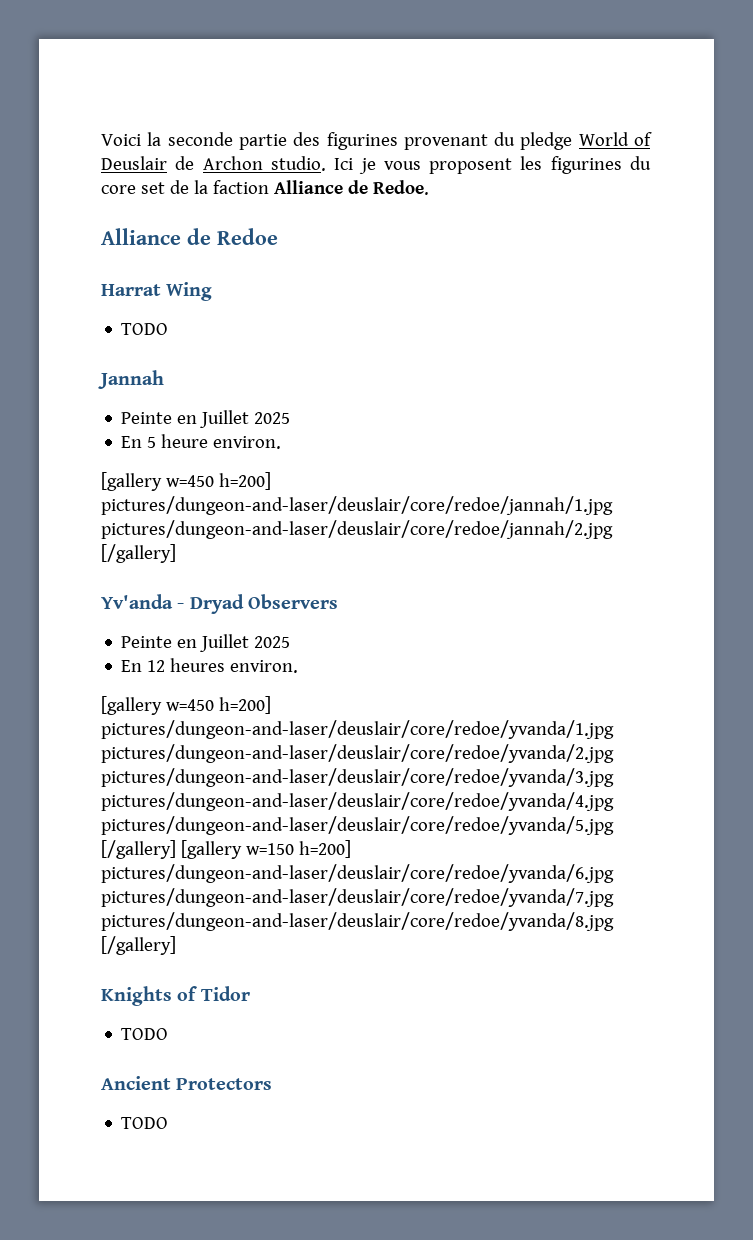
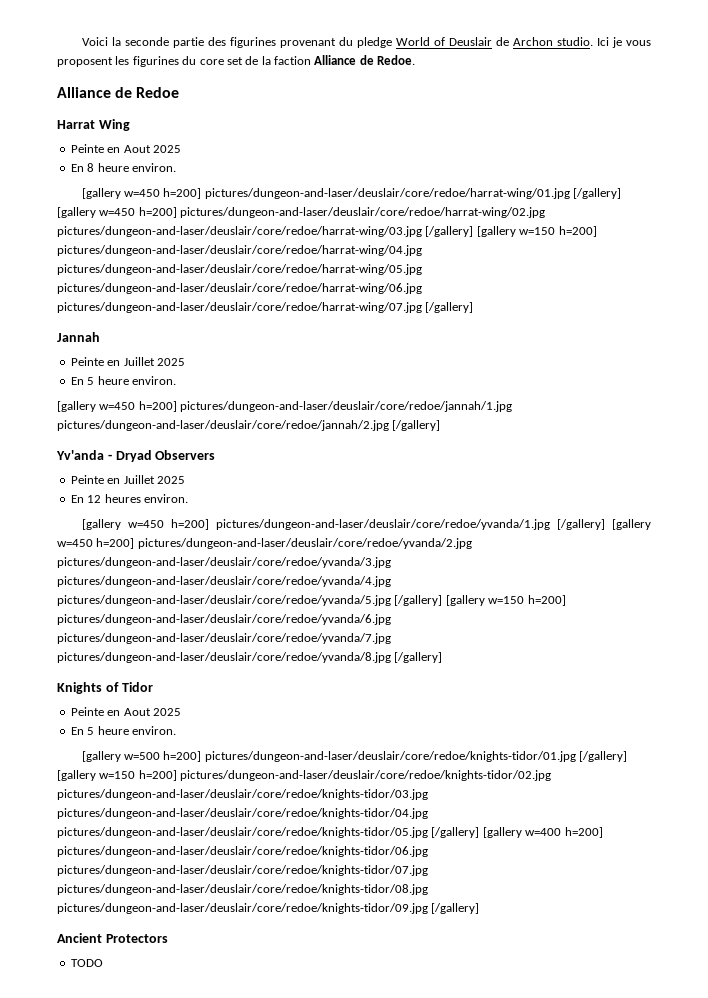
[121,323,169,335] TODO -> [70,144,181,153] [70,163,176,172] [81,188,622,199] [57,207,546,218] [57,226,597,237] [57,245,422,256] [57,264,422,275] [57,283,422,294] [57,302,474,313] Peinte en Aout 2025 // En 8 heure environ. // [gallery w=450 h=200] pictures/dungeon-and-laser/deuslair/core/redoe/harrat-wing/01.jpg [/gallery] [gallery w=450 h=200] pictures/dungeon-and-laser/deuslair/core/redoe/harrat-wing/02.jpg pictures/dungeon-and-laser/deuslair/core/redoe/harrat-wing/03.jpg [/gallery] [gallery w=150 h=200] pictures/dungeon-and-laser/deuslair/core/redoe/harrat-wing/04.jpg pictures/dungeon-and-laser/deuslair/core/redoe/harrat-wing/05.jpg pictures/dungeon-and-laser/deuslair/core/redoe/harrat-wing/06.jpg pictures/dungeon-and-laser/deuslair/core/redoe/harrat-wing/07.jpg [/gallery]
(614, 729) none -> [556,519,651,530] [57,538,135,549] [/gallery] [gallery w=450 h=200]
[121,1028,169,1040] TODO -> [70,707,181,716] [70,726,176,735] [81,751,628,762] [57,770,552,781] [57,789,428,800] [57,808,428,819] [57,827,603,838] [57,846,428,857] [57,865,428,876] [57,884,428,895] [57,903,480,914] Peinte en Aout 2025 // En 5 heure environ. // [gallery w=500 h=200] pictures/dungeon-and-laser/deuslair/core/redoe/knights-tidor/01.jpg [/gallery] [gallery w=150 h=200] pictures/dungeon-and-laser/deuslair/core/redoe/knights-tidor/02.jpg pictures/dungeon-and-laser/deuslair/core/redoe/knights-tidor/03.jpg pictures/dungeon-and-laser/deuslair/core/redoe/knights-tidor/04.jpg pictures/dungeon-and-laser/deuslair/core/redoe/knights-tidor/05.jpg [/gallery] [gallery w=400 h=200] pictures/dungeon-and-laser/deuslair/core/redoe/knights-tidor/06.jpg pictures/dungeon-and-laser/deuslair/core/redoe/knights-tidor/07.jpg pictures/dungeon-and-laser/deuslair/core/redoe/knights-tidor/08.jpg pictures/dungeon-and-laser/deuslair/core/redoe/knights-tidor/09.jpg [/gallery]

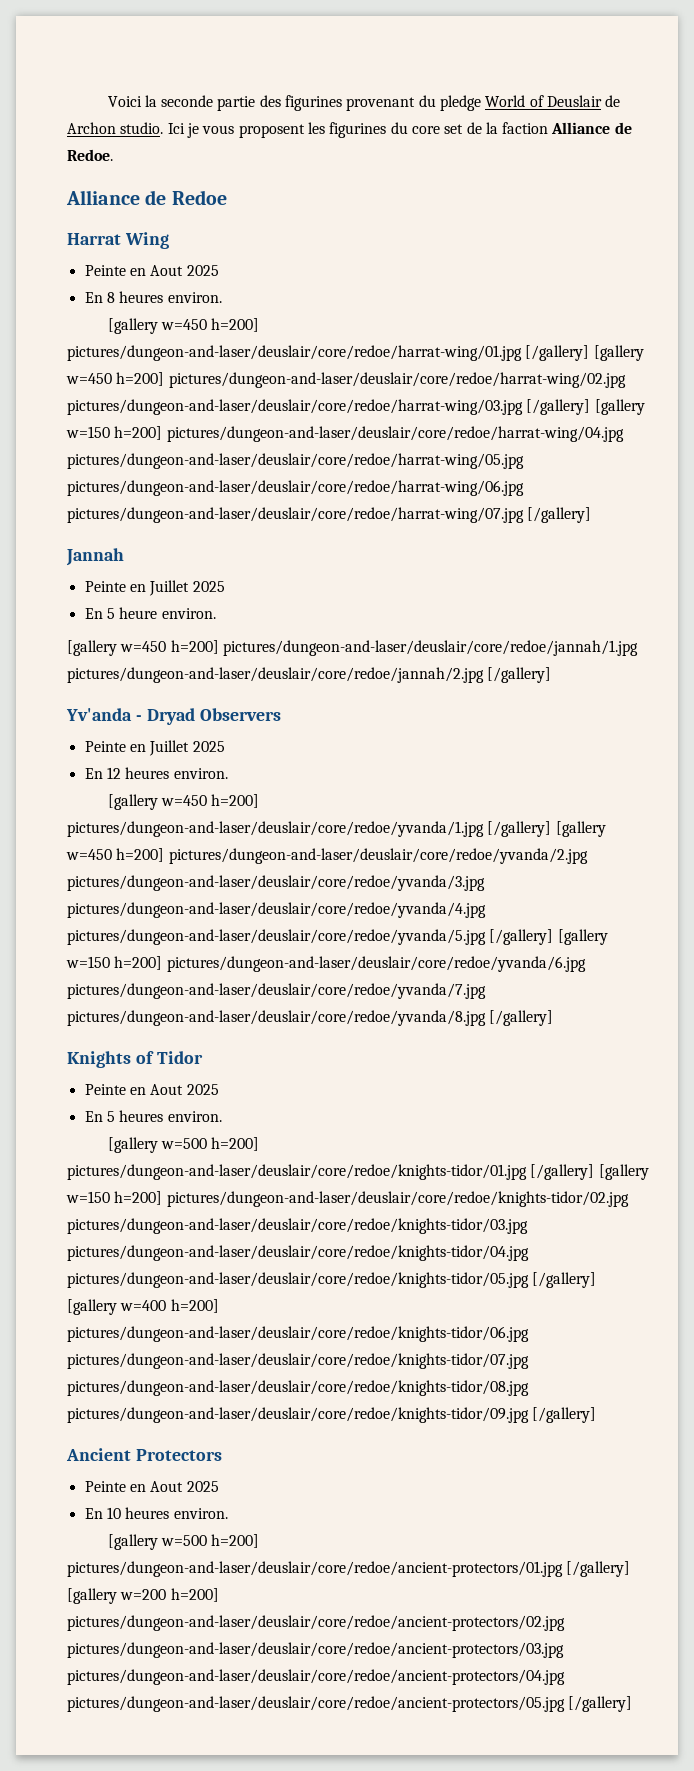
[97,163,129,172] heure -> [119,291,164,303] heures
[97,726,129,735] heure -> [119,1110,164,1122] heures
[70,959,103,967] TODO -> [84,1481,219,1492] [84,1507,228,1519] [107,1534,260,1550] [67,1561,631,1577] [67,1588,219,1604] [67,1615,565,1631] [67,1642,564,1658] [67,1669,565,1685] [67,1696,633,1712] Peinte en Aout 2025 // En 10 heures environ. // [gallery w=500 h=200] pictures/dungeon-and-laser/deuslair/core/redoe/ancient-protectors/01.jpg [/gallery] [gallery w=200 h=200] pictures/dungeon-and-laser/deuslair/core/redoe/ancient-protectors/02.jpg pictures/dungeon-and-laser/deuslair/core/redoe/ancient-protectors/03.jpg pictures/dungeon-and-laser/deuslair/core/redoe/ancient-protectors/04.jpg pictures/dungeon-and-laser/deuslair/core/redoe/ancient-protectors/05.jpg [/gallery]

